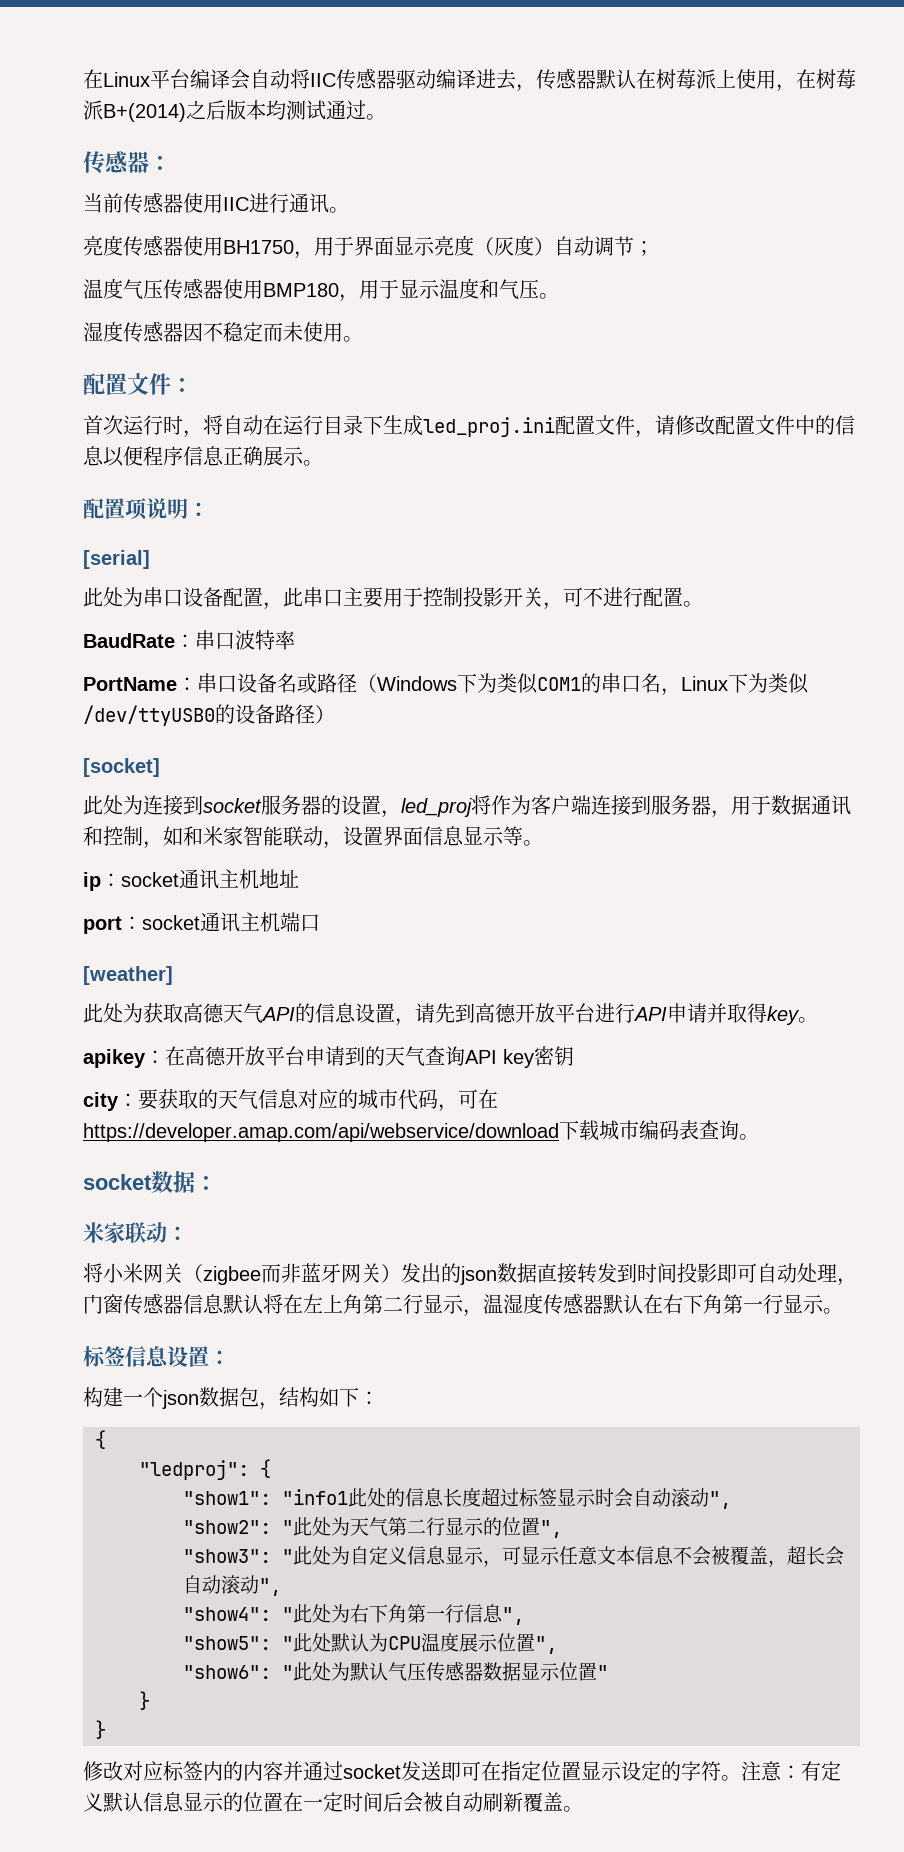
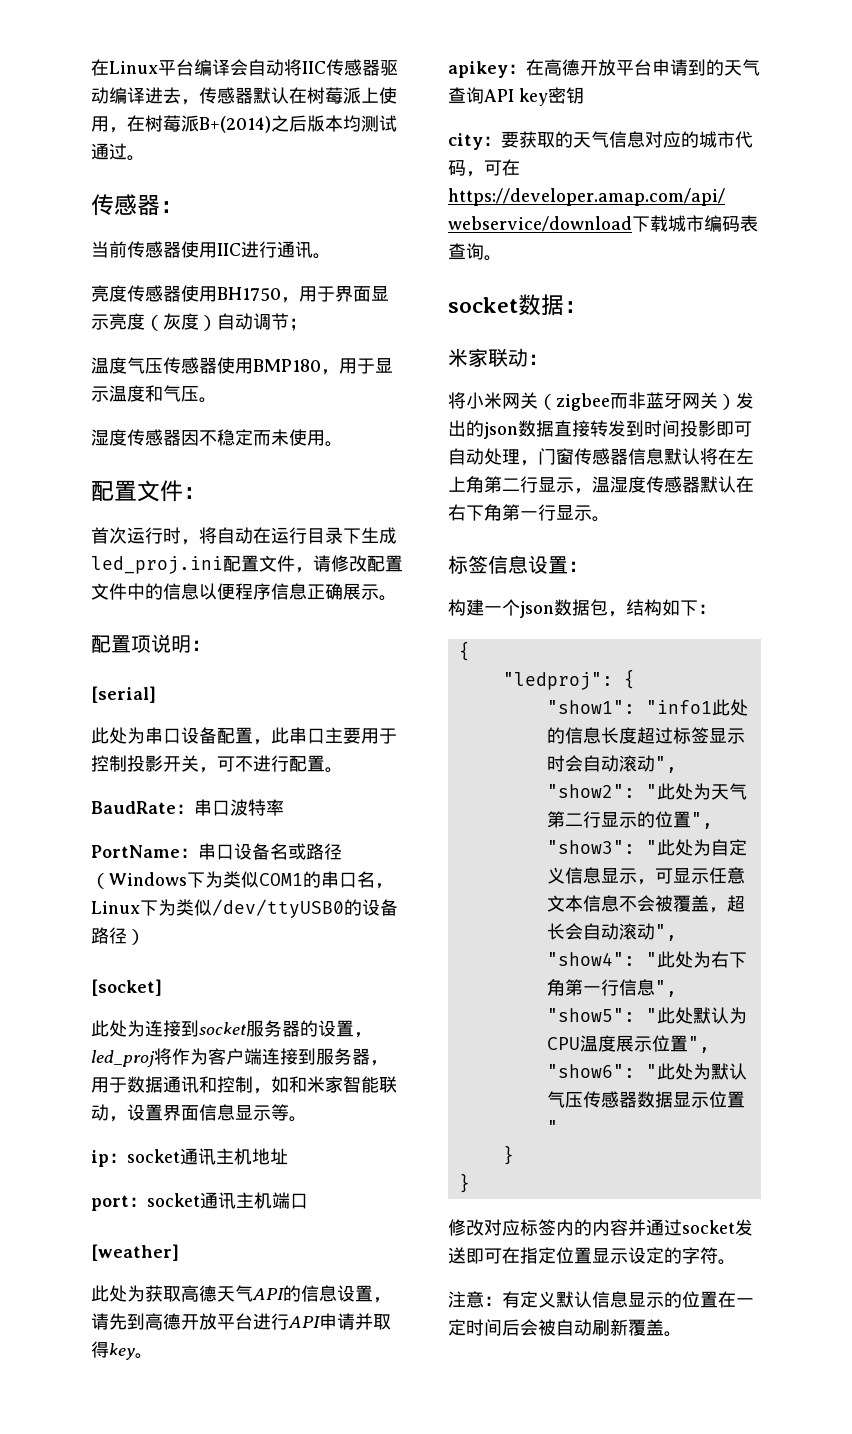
(741, 1778) none -> (736, 1262) //

